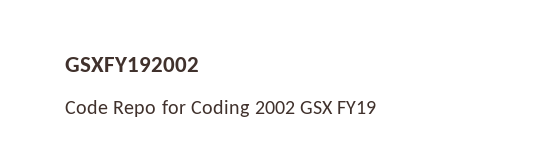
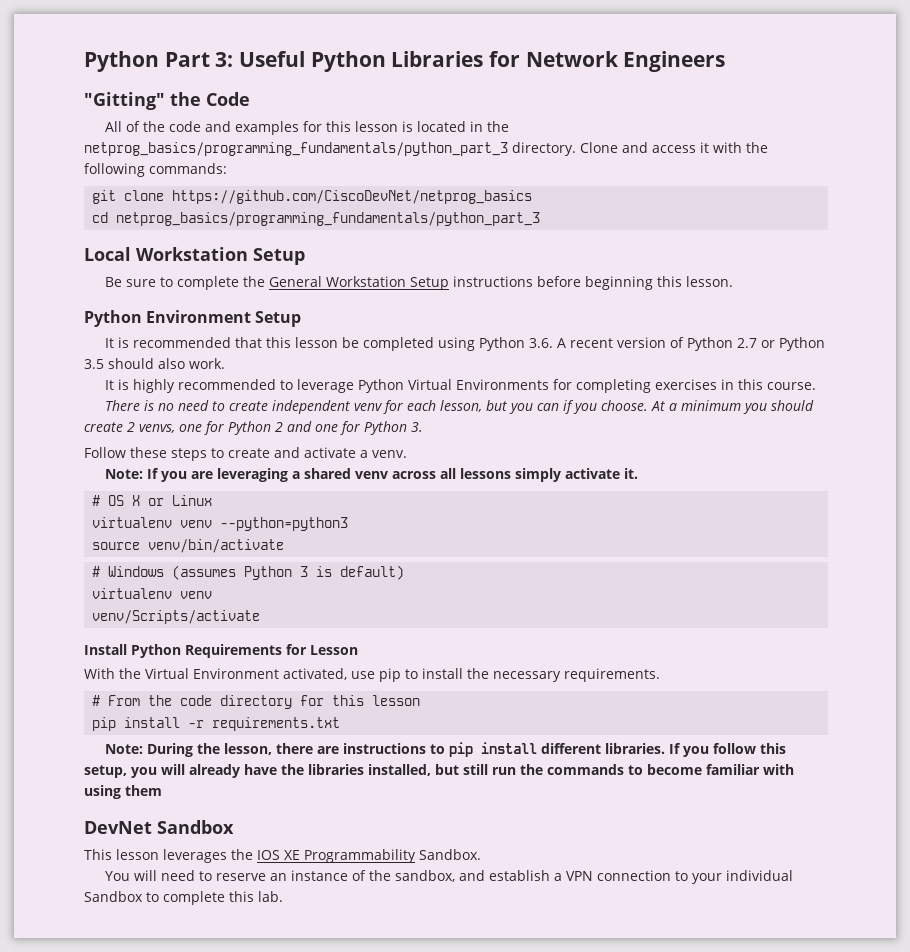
[65,57,199,72] [65,100,377,117] GSXFY192002 // Code Repo for Coding 2002 GSX FY19 -> [84,51,726,72] [84,92,250,110] [105,121,510,135] [84,142,768,156] [84,163,227,177] [92,190,533,204] [92,212,541,226] [84,247,305,265] [105,276,734,290] [84,310,302,327] [105,337,826,351] [84,358,225,369] [105,379,817,393] [105,400,815,414] [84,421,423,435] [84,447,407,461] [105,468,639,482] [92,495,213,506] [92,517,349,531] [92,539,285,553] [92,565,405,580] [92,588,213,599] [92,610,261,624] [84,644,358,658] [84,668,660,682] [92,695,421,709] [92,717,341,731] [105,742,787,757] [84,764,794,778] [84,785,162,799] [84,820,234,834] [84,849,481,863] [105,870,794,884] [84,891,283,905] Python Part 3: Useful Python Libraries for Network Engineers // "Gitting" the Code // All of the code and examples for this lesson is located in the netprog_basics/programming_fundamentals/python_part_3 directory. Clone and access it with the following commands: // git clone https://github.com/CiscoDevNet/netprog_basics // cd netprog_basics/programming_fundamentals/python_part_3 // Local Workstation Setup // Be sure to complete the General Workstation Setup instructions before beginning this lesson. // Python Environment Setup // It is recommended that this lesson be completed using Python 3.6. A recent version of Python 2.7 or Python 3.5 should also work. // It is highly recommended to leverage Python Virtual Environments for completing exercises in this course. // There is no need to create independent venv for each lesson, but you can if you choose. At a minimum you should create 2 venvs, one for Python 2 and one for Python 3. // Follow these steps to create and activate a venv. // Note: If you are leveraging a shared venv across all lessons simply activate it. // # OS X or Linux // virtualenv venv --python=python3 // source venv/bin/activate // # Windows (assumes Python 3 is default) // virtualenv venv // venv/Scripts/activate // Install Python Requirements for Lesson // With the Virtual Environment activated, use pip to install the necessary requirements. // # From the code directory for this lesson // pip install -r requirements.txt // Note: During the lesson, there are instructions to pip install different libraries. If you follow this setup, you will already have the libraries installed, but still run the commands to become familiar with using them // DevNet Sandbox // This lesson leverages the IOS XE Programmability Sandbox. // You will need to reserve an instance of the sandbox, and establish a VPN connection to your individual Sandbox to complete this lab.

